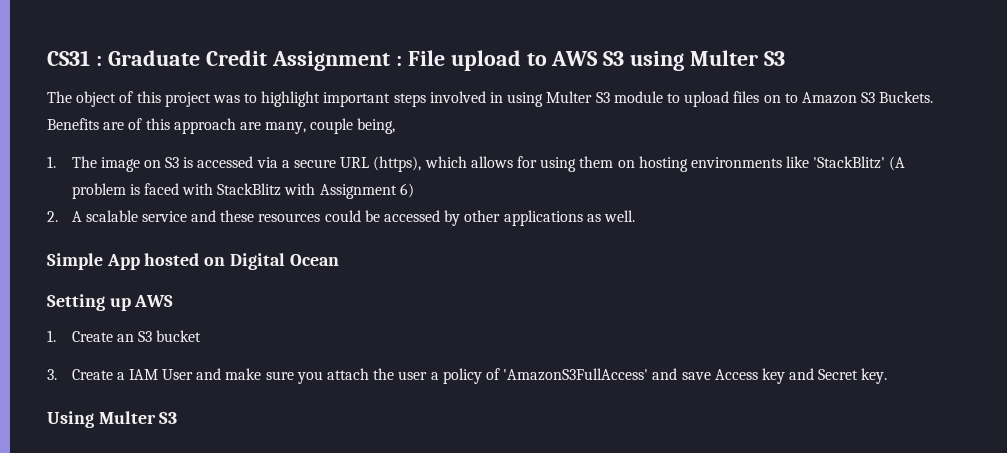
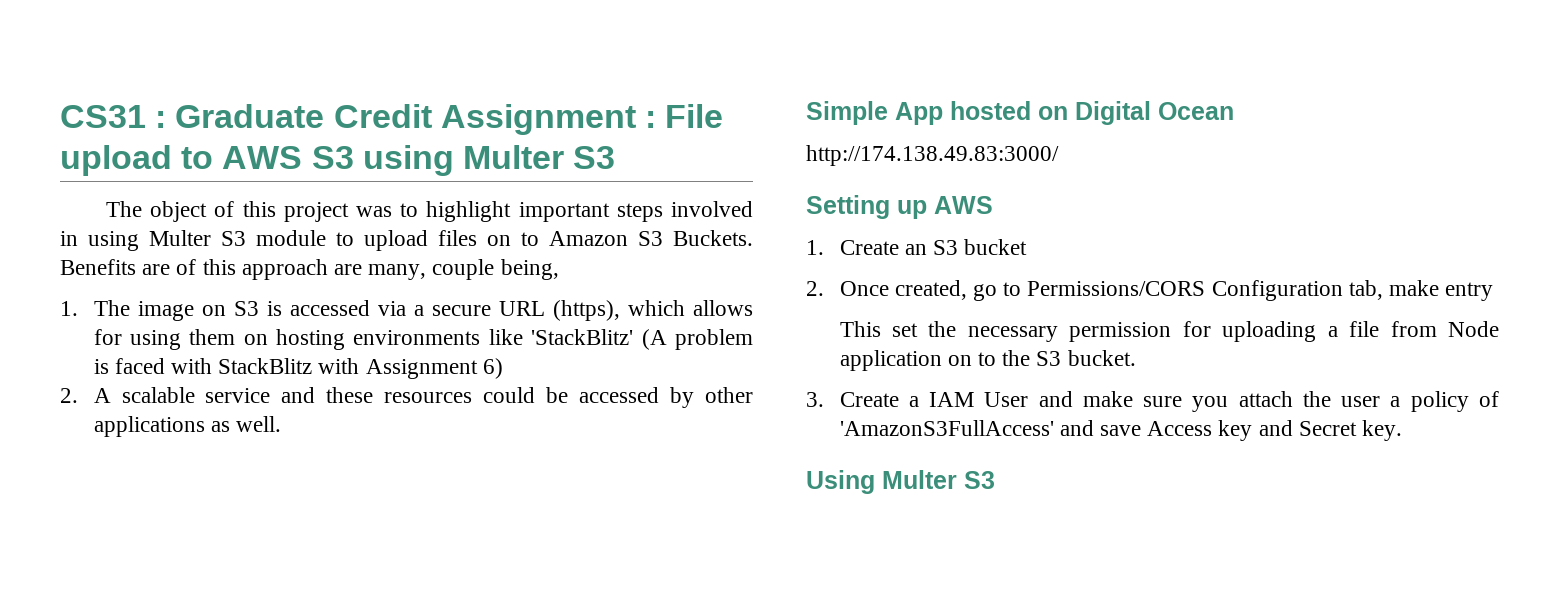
(339, 260) none -> [806,145,1059,166] // http://174.138.49.83:3000/
(202, 336) none -> [806,280,1494,301] [839,321,1499,342] [839,350,1136,371] // 2. Once created, go to Permissions/CORS Configuration tab, make entry // This set the necessary permission for uploading a file from Node application on to the S3 bucket.

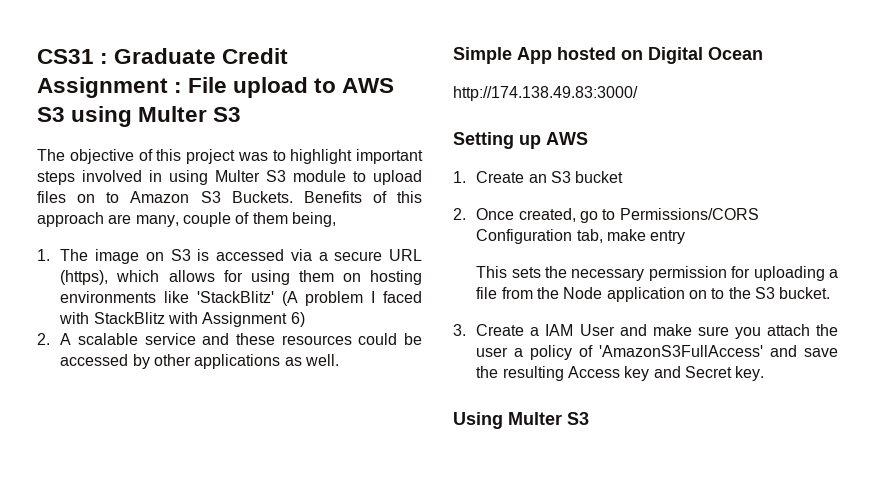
[150,201,208,222] object -> [69,149,134,164] objective
[142,264,171,275] are -> (362, 197) none
(495, 269) none -> [235,212,288,224] of them
[93,359,109,374] is -> [371,291,376,303] I
[892,323,919,337] set -> [511,267,541,278] sets
(1437, 329) none -> [536,287,559,299] the
(1142, 430) none -> [476,366,564,381] the resulting

